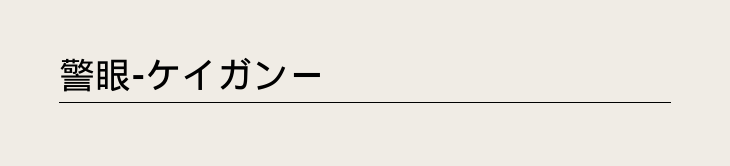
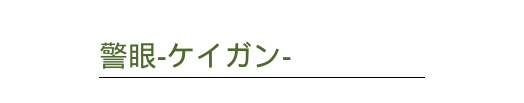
[289,72,325,88] ー -> [282,57,291,66] -

